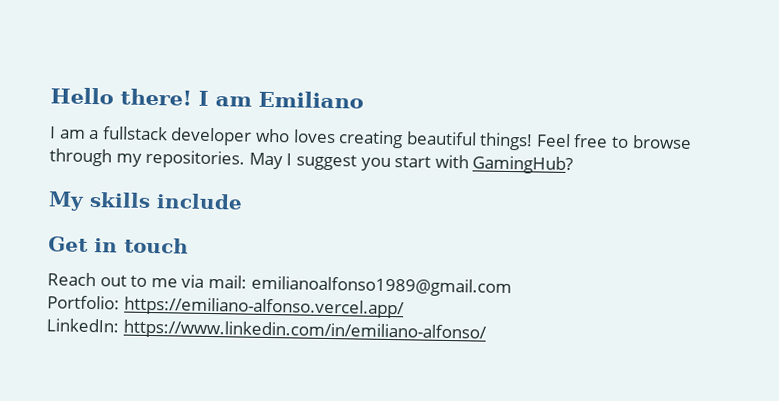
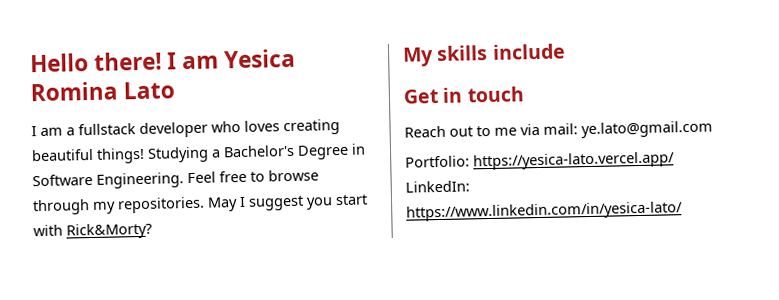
[258,90,364,109] Emiliano -> [223,48,297,69] [30,81,176,102] Yesica Romina Lato
(534, 141) none -> [147,143,366,163] [32,172,184,189] Studying a Bachelor's Degree in Software Engineering.
[472,155,574,175] GamingHub? -> [66,222,152,240] Rick&Morty?
[250,275,512,298] emilianoalfonso1989@gmail.com -> [581,120,713,139] ye.lato@gmail.com
[123,296,405,319] https://emiliano-alfonso.vercel.app/ -> [473,151,675,171] https://yesica-lato.vercel.app/
[122,319,487,343] https://www.linkedin.com/in/emiliano-alfonso/ -> [406,201,683,222] https://www.linkedin.com/in/yesica-lato/

